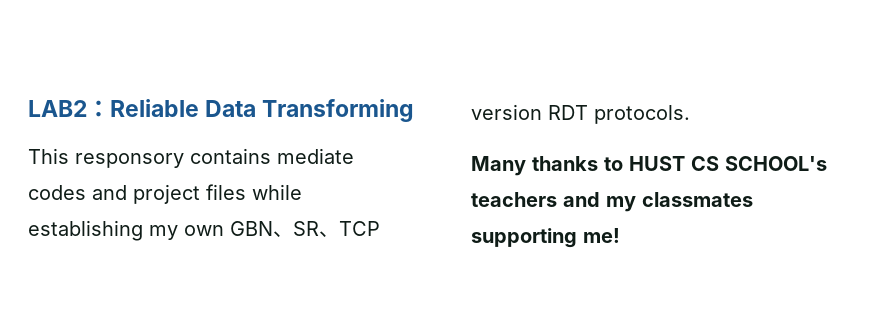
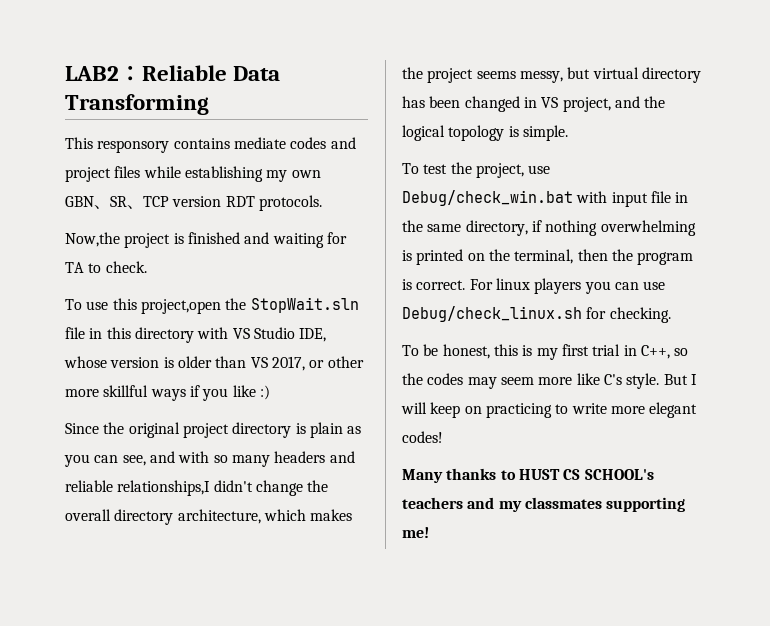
(690, 114) none -> [65,232,347,248] [65,261,147,273] [65,297,359,314] [65,327,327,343] [64,356,364,371] [65,385,270,401] [65,422,362,438] [64,451,355,467] [65,480,329,496] [65,509,353,525] [402,67,701,83] [402,96,666,112] [402,125,568,141] [402,162,551,178] [402,190,689,207] [402,220,696,236] [402,249,694,265] [402,278,666,294] [402,306,671,323] [402,344,689,360] [402,373,697,389] [401,402,698,418] [402,431,443,443] // Now,the project is finished and waiting for TA to check. // To use this project,open the StopWait.sln file in this directory with VS Studio IDE, whose version is older than VS 2017, or other more skillful ways if you like :) // Since the original project directory is plain as you can see, and with so many headers and reliable relationships,I didn't change the overall directory architecture, which makes the project seems messy, but virtual directory has been changed in VS project, and the logical topology is simple. // To test the project, use Debug/check_win.bat with input file in the same directory, if nothing overwhelming is printed on the terminal, then the program is correct. For linux players you can use Debug/check_linux.sh for checking. // To be honest, this is my first trial in C++, so the codes may seem more like C's style. But I will keep on practicing to write more elegant codes!

